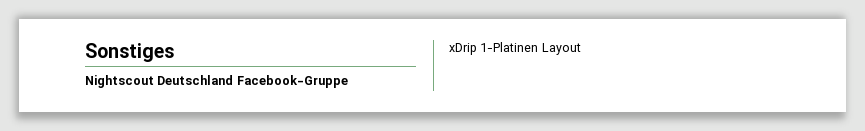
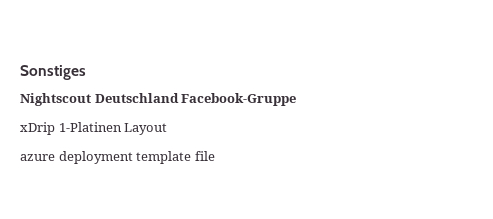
(581, 49) none -> [20,151,215,164] // azure deployment template file

